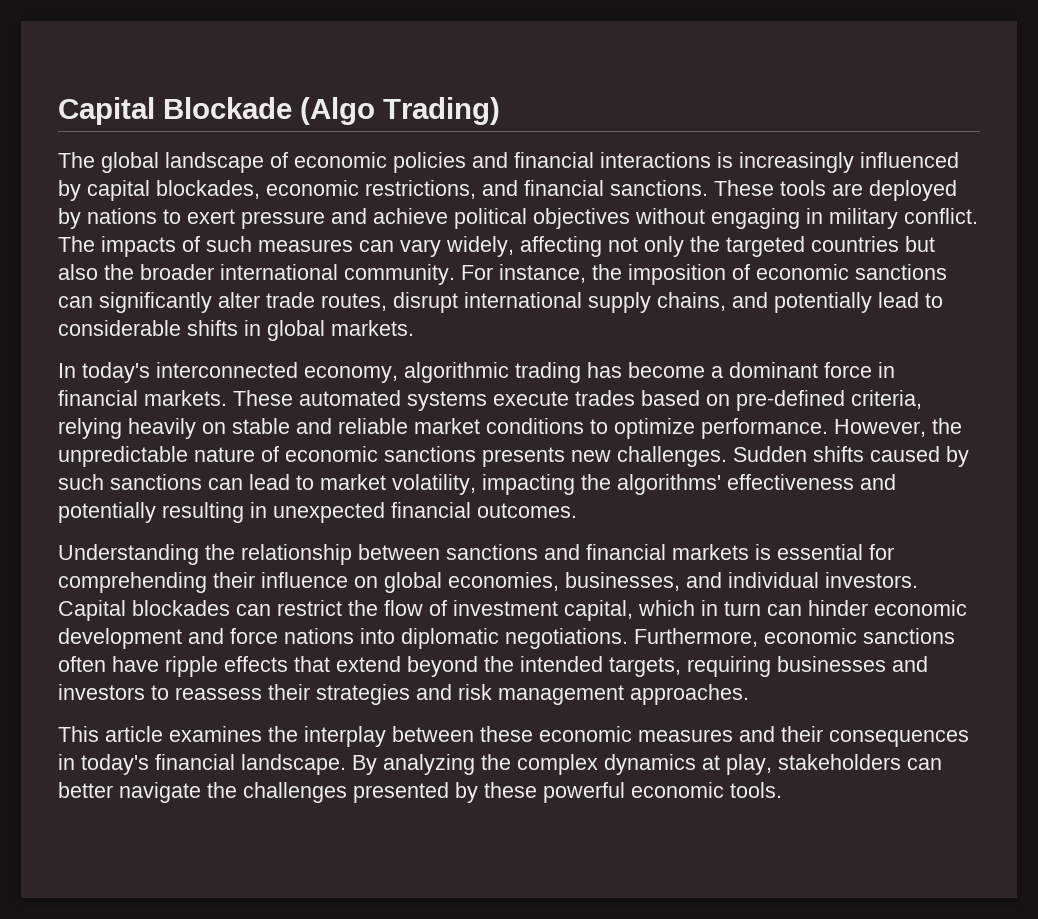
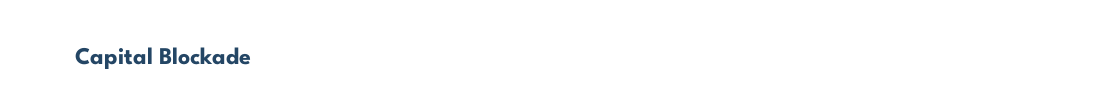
[300,97,500,125] [58,152,959,173] [58,180,957,201] [58,208,978,229] [58,236,935,257] [58,264,947,285] [58,292,943,313] [58,320,414,341] [58,362,895,383] [58,390,922,411] [58,418,962,439] [58,446,969,467] [58,474,896,495] [58,502,577,523] [58,544,894,565] [58,572,918,593] [58,600,967,621] [58,628,955,649] [58,656,928,677] [58,684,749,705] [58,726,969,747] [58,754,942,775] [58,782,782,803] (Algo Trading) // The global landscape of economic policies and financial interactions is increasingly influenced by capital blockades, economic restrictions, and financial sanctions. These tools are deployed by nations to exert pressure and achieve political objectives without engaging in military conflict. The impacts of such measures can vary widely, affecting not only the targeted countries but also the broader international community. For instance, the imposition of economic sanctions can significantly alter trade routes, disrupt international supply chains, and potentially lead to considerable shifts in global markets. // In today's interconnected economy, algorithmic trading has become a dominant force in financial markets. These automated systems execute trades based on pre-defined criteria, relying heavily on stable and reliable market conditions to optimize performance. However, the unpredictable nature of economic sanctions presents new challenges. Sudden shifts caused by such sanctions can lead to market volatility, impacting the algorithms' effectiveness and potentially resulting in unexpected financial outcomes. // Understanding the relationship between sanctions and financial markets is essential for comprehending their influence on global economies, businesses, and individual investors. Capital blockades can restrict the flow of investment capital, which in turn can hinder economic development and force nations into diplomatic negotiations. Furthermore, economic sanctions often have ripple effects that extend beyond the intended targets, requiring businesses and investors to reassess their strategies and risk management approaches. // This article examines the interplay between these economic measures and their consequences in today's financial landscape. By analyzing the complex dynamics at play, stakeholders can better navigate the challenges presented by these powerful economic tools. -> (252, 56) none

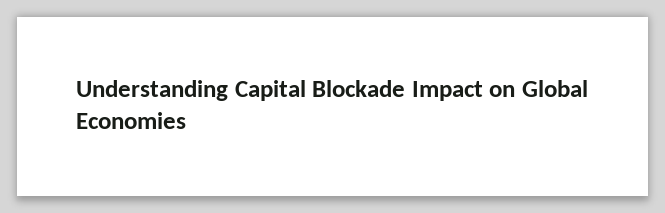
(75, 58) none -> [76,80,228,101] Understanding
(252, 56) none -> [411,80,589,101] [76,112,186,129] Impact on Global Economies

